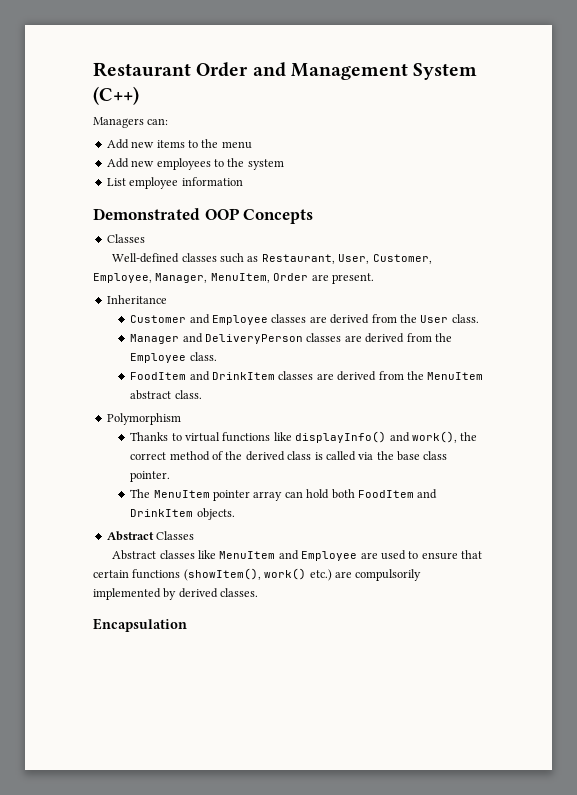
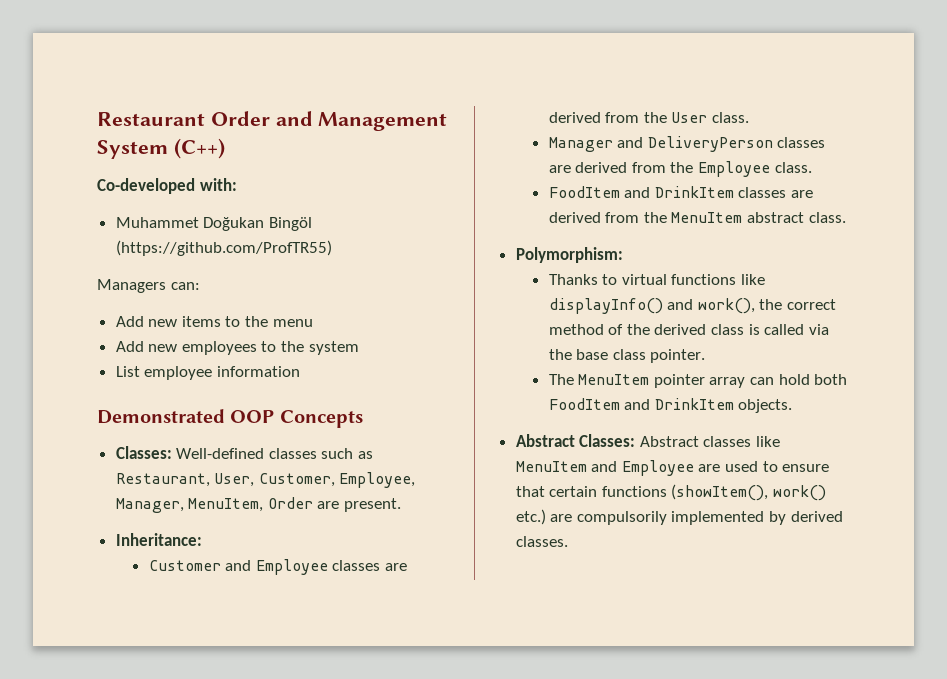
(139, 95) none -> [97,178,237,194] [115,217,312,231] [115,240,332,256] // Co-developed with: // Muhammet Doğukan Bingöl (https://github.com/ProfTR55)
[106,234,145,243] Classes // -> [115,446,172,459] Classes:
[106,295,167,304] Inheritance -> [115,533,202,546] Inheritance:
[106,413,181,425] Polymorphism -> [515,247,623,263] Polymorphism:
[156,531,195,540] Classes // -> [579,434,636,447] Classes:
[93,618,187,632] // Encapsulation -> (568, 541) none

